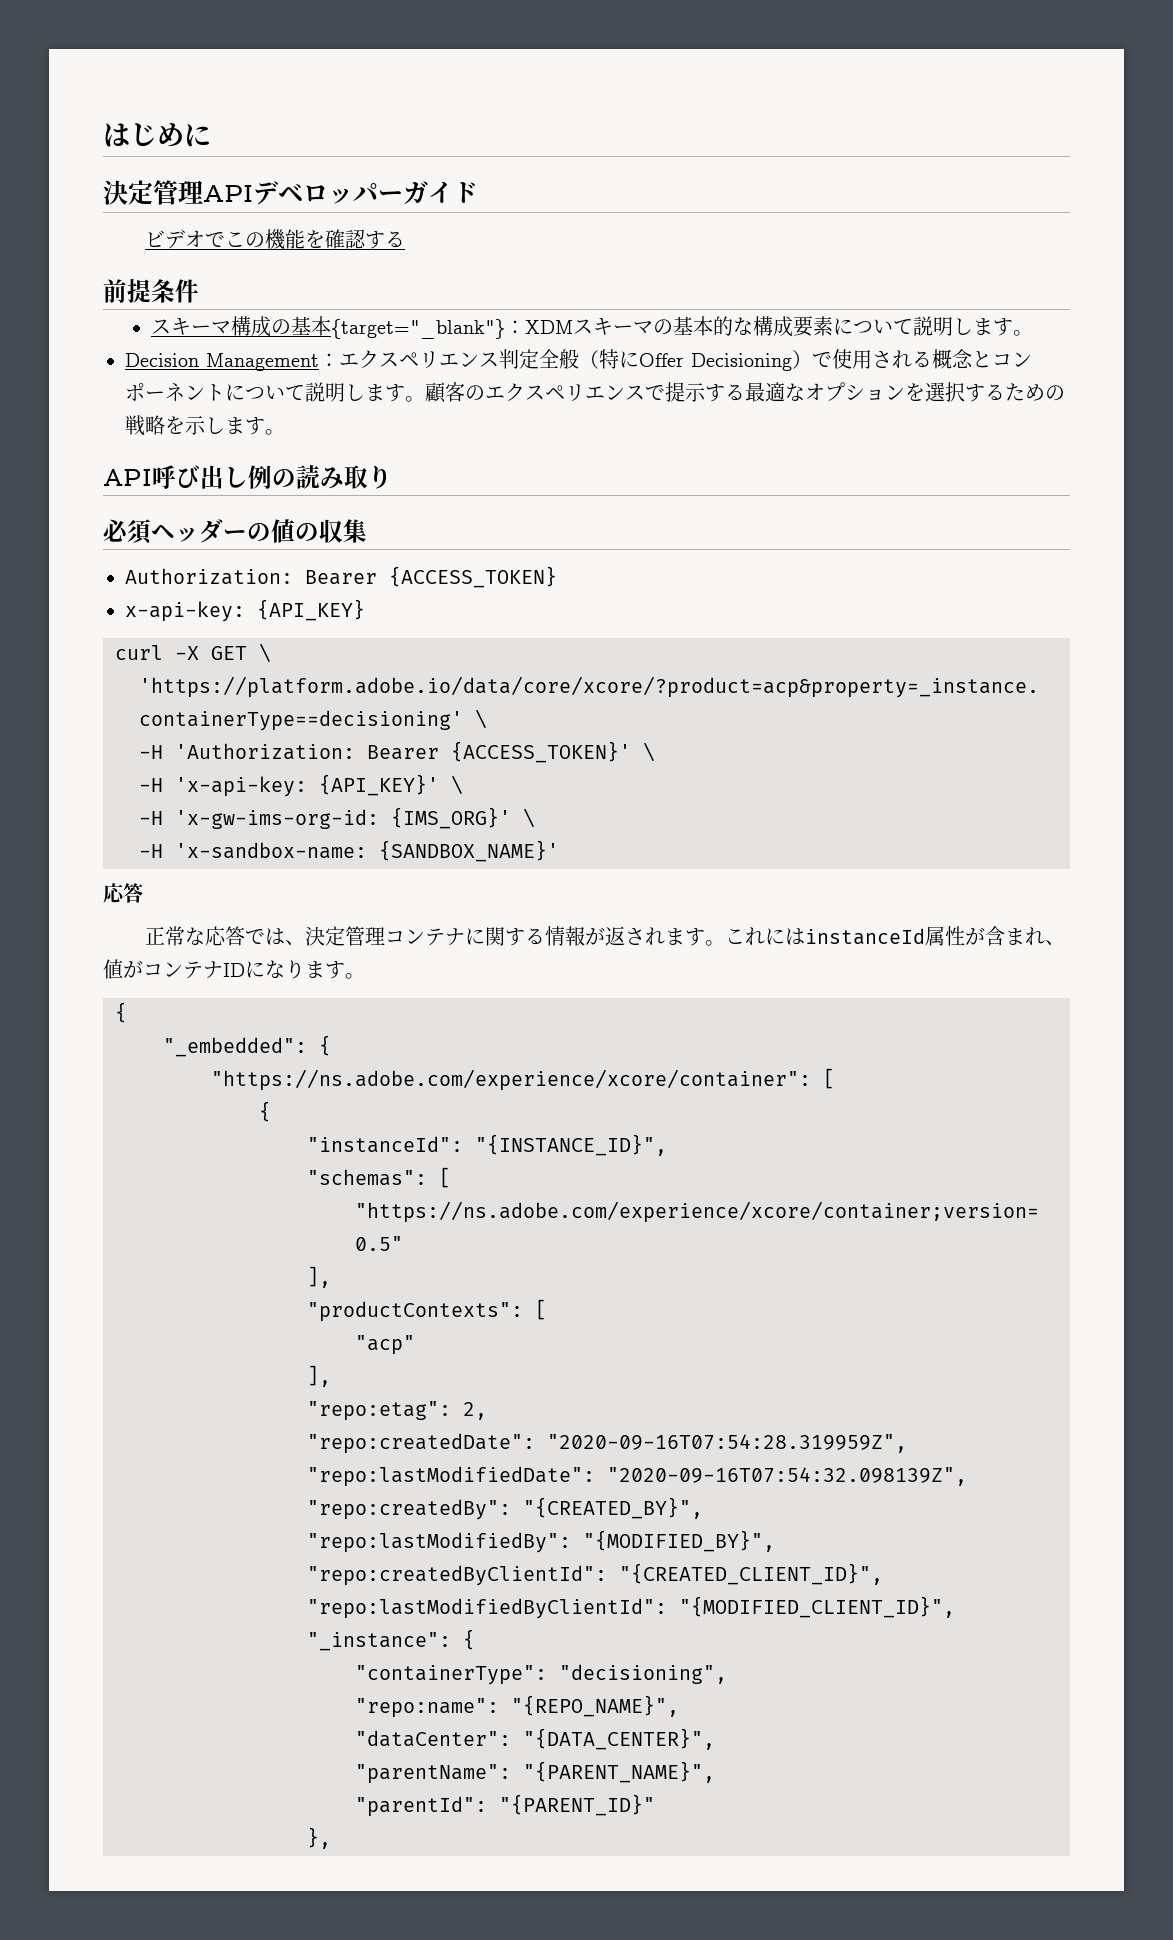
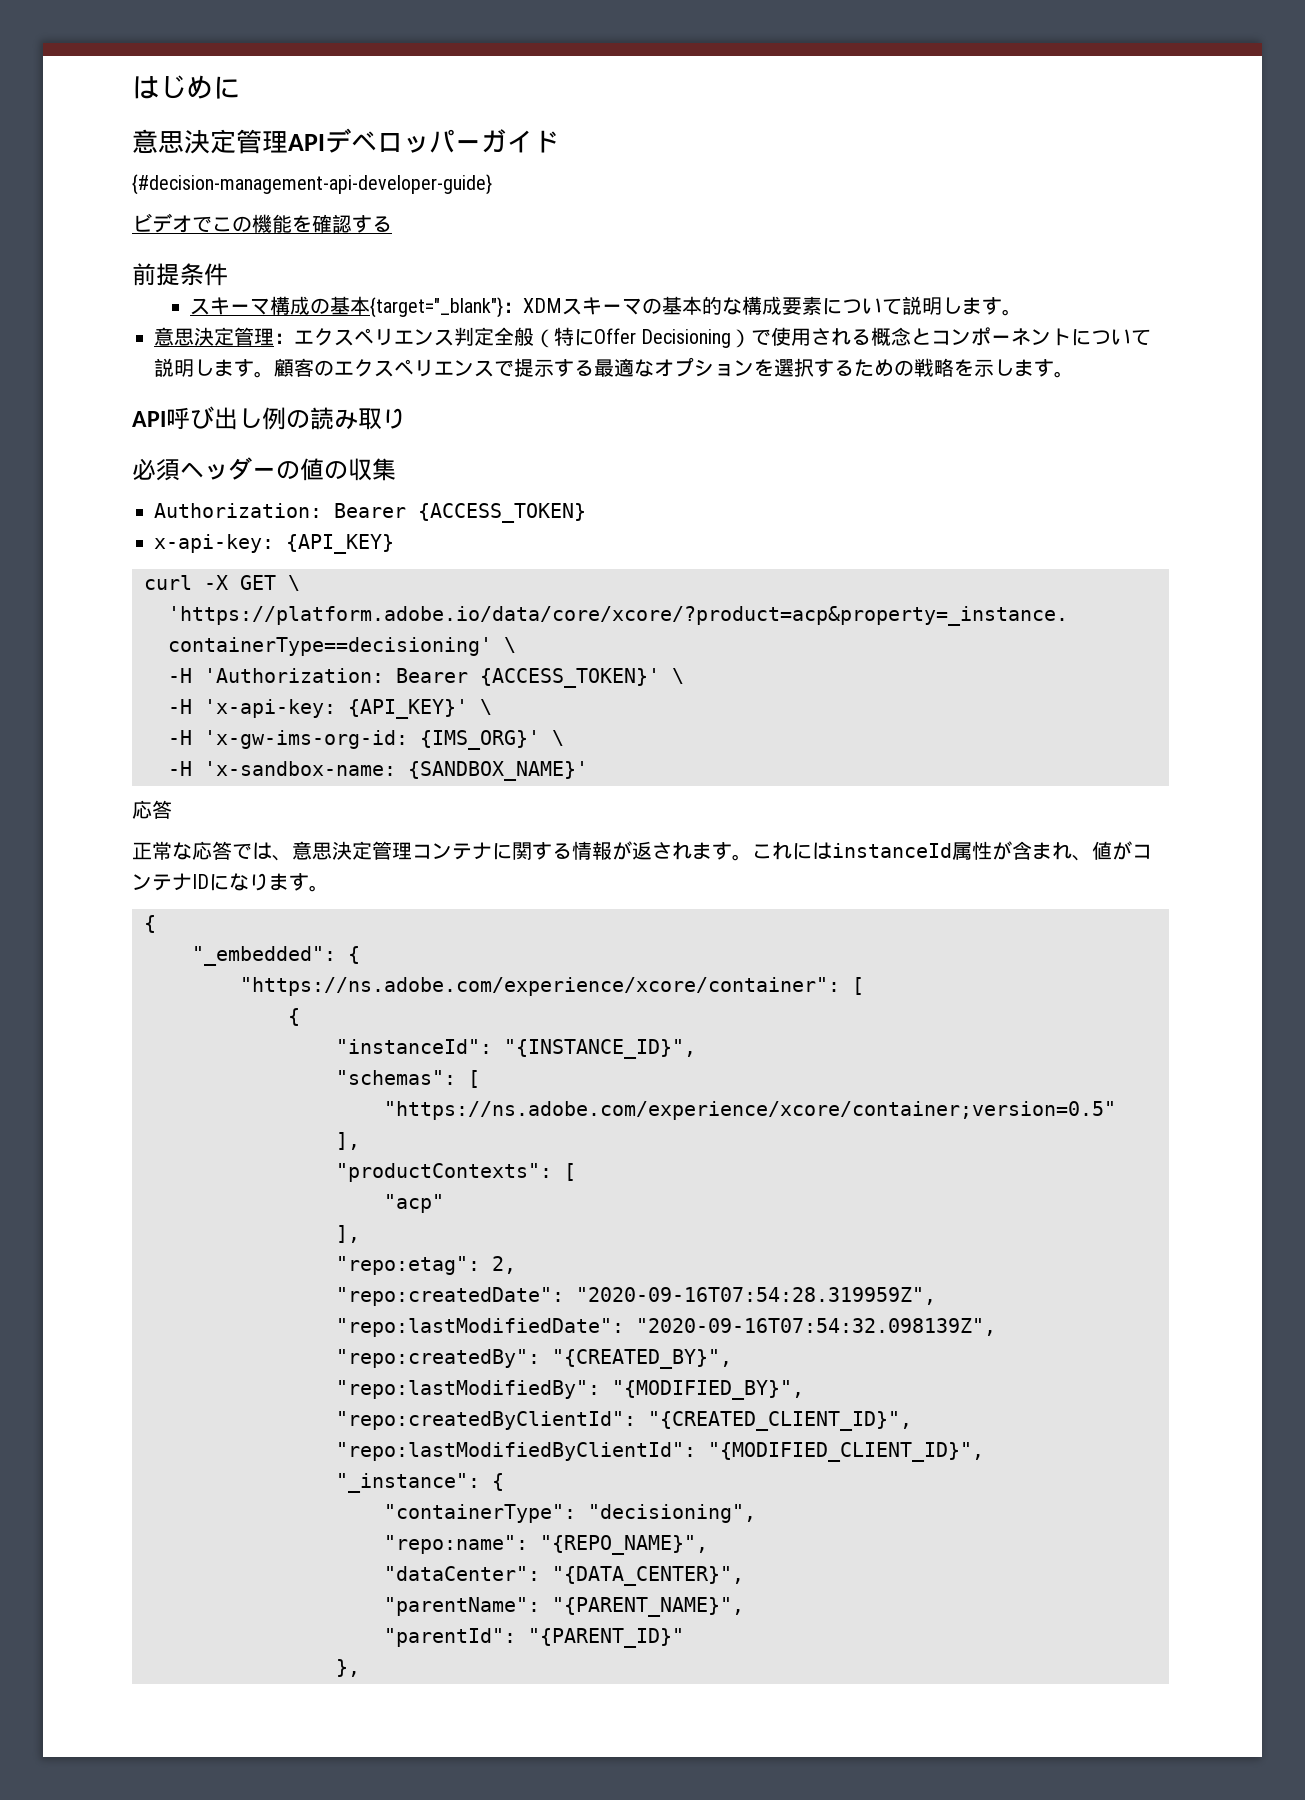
(211, 135) none -> [132,129,184,154] 意思
(478, 192) none -> [132,174,492,195] // {#decision-management-api-developer-guide}
[125,353,319,371] Decision Management -> [154,327,274,346] 意思決定管理
(305, 942) none -> [292,841,332,860] 意思

